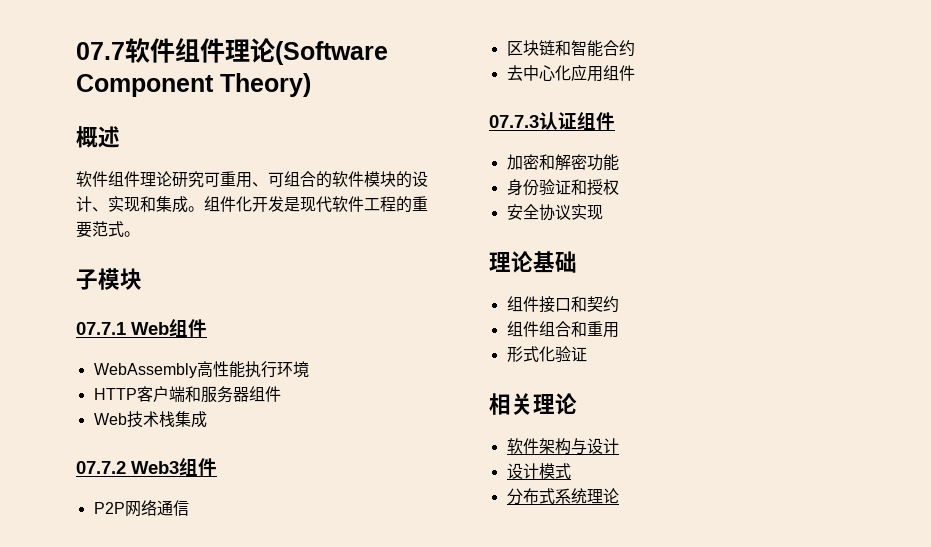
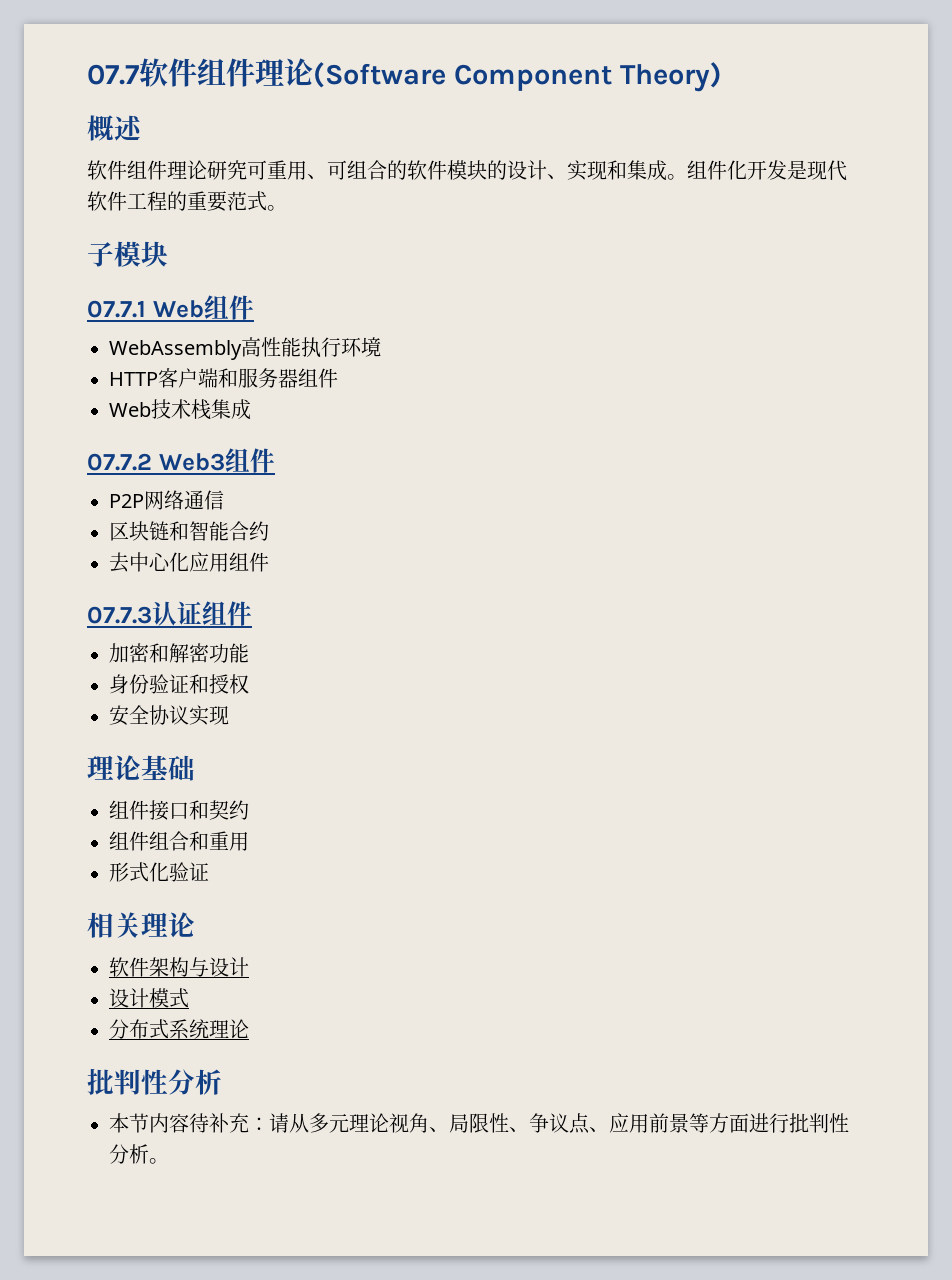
(619, 496) none -> [87,1068,222,1095] [109,1113,849,1134] [109,1144,169,1164] // 批判性分析 // 本节内容待补充：请从多元理论视角、局限性、争议点、应用前景等方面进行批判性分析。

